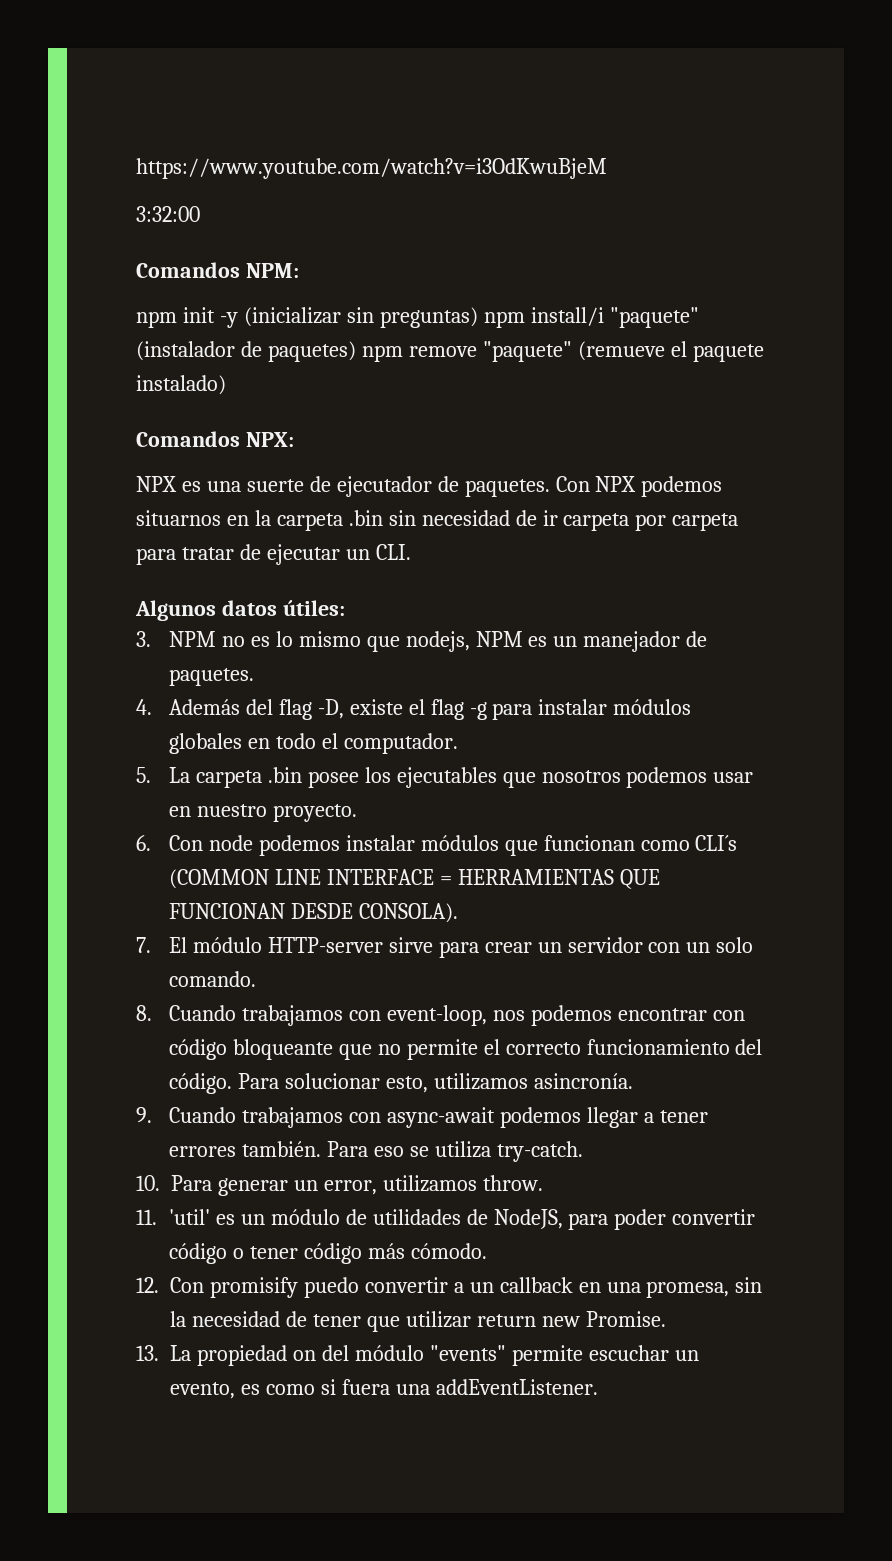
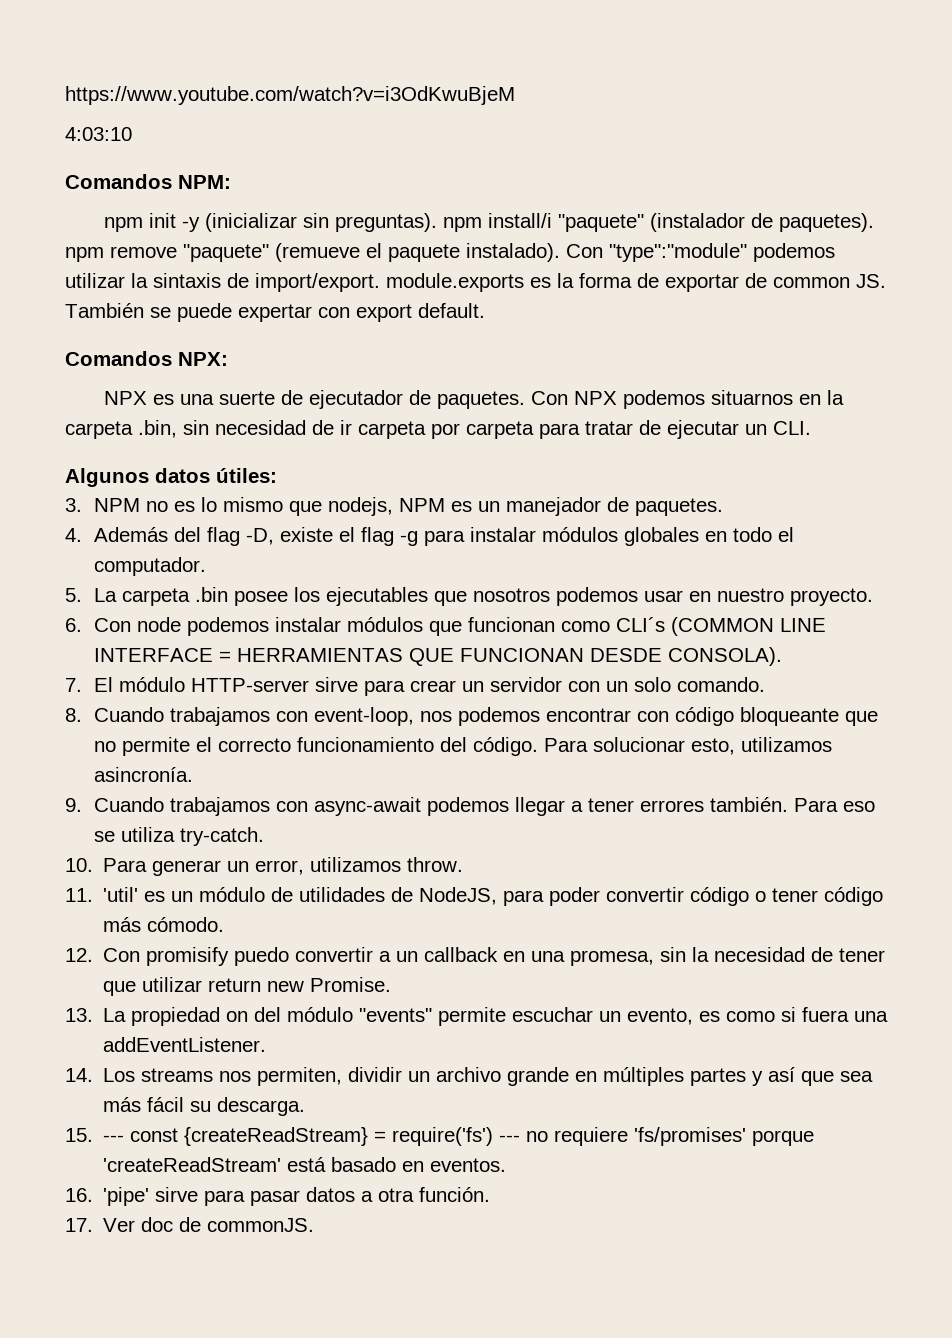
[136,206,200,222] 3:32:00 -> [65,127,132,141] 4:03:10
[379,307,478,328] preguntas) -> [335,213,438,232] preguntas).
[267,341,356,362] paquetes) -> [779,213,875,232] paquetes).
[136,375,226,395] instalado) -> [466,243,835,262] [65,273,886,292] [65,303,485,322] instalado). Con "type":"module" podemos utilizar la sintaxis de import/export. module.exports es la forma de exportar de common JS. También se puede expertar con export default.
[348,510,383,526] .bin -> [138,420,177,438] .bin,
(598, 1387) none -> [65,1067,874,1086] [103,1097,306,1116] [65,1127,815,1146] [103,1157,507,1172] [65,1187,491,1206] [65,1217,315,1232] // 14. Los streams nos permiten, dividir un archivo grande en múltiples partes y así que sea más fácil su descarga. // 15. --- const {createReadStream} = require('fs') --- no requiere 'fs/promises' porque 'createReadStream' está basado en eventos. // 16. 'pipe' sirve para pasar datos a otra función. // 17. Ver doc de commonJS.

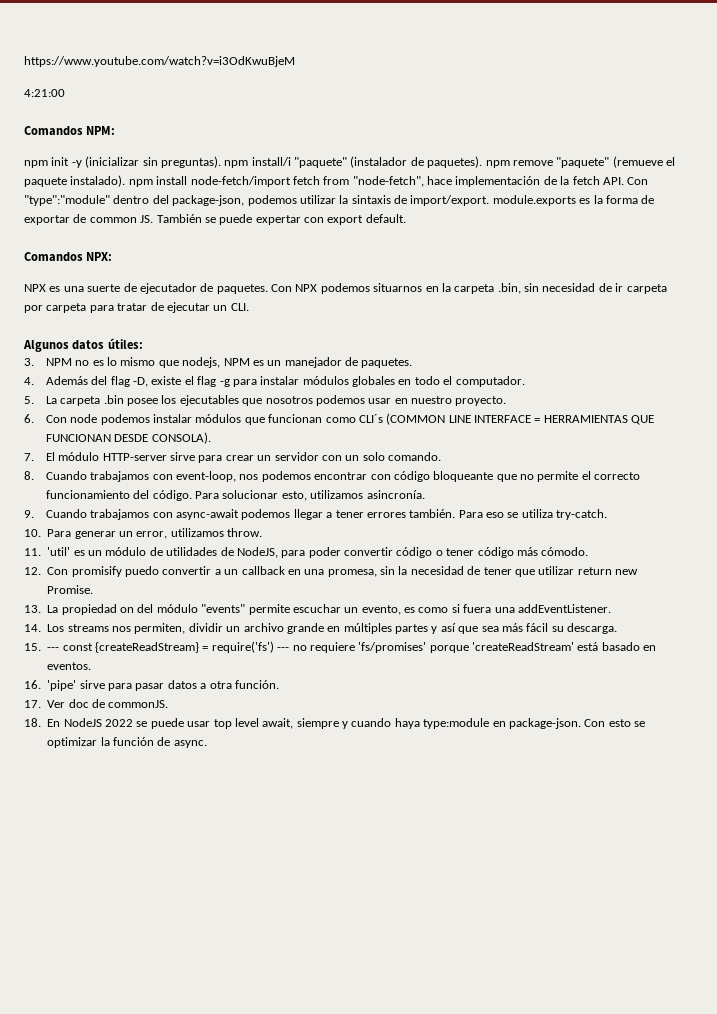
[65,127,132,141] 4:03:10 -> [24,89,65,97] 4:21:00
[566,243,747,262] Con "type":"module" -> [128,176,649,187] [24,195,245,206] npm install node-fetch/import fetch from "node-fetch", hace implementación de la fetch API. Con "type":"module" dentro del package-json,
(315, 1225) none -> [24,718,645,729] [47,737,207,748] // 18. En NodeJS 2022 se puede usar top level await, siempre y cuando haya type:module en package-json. Con esto se optimizar la función de async.

